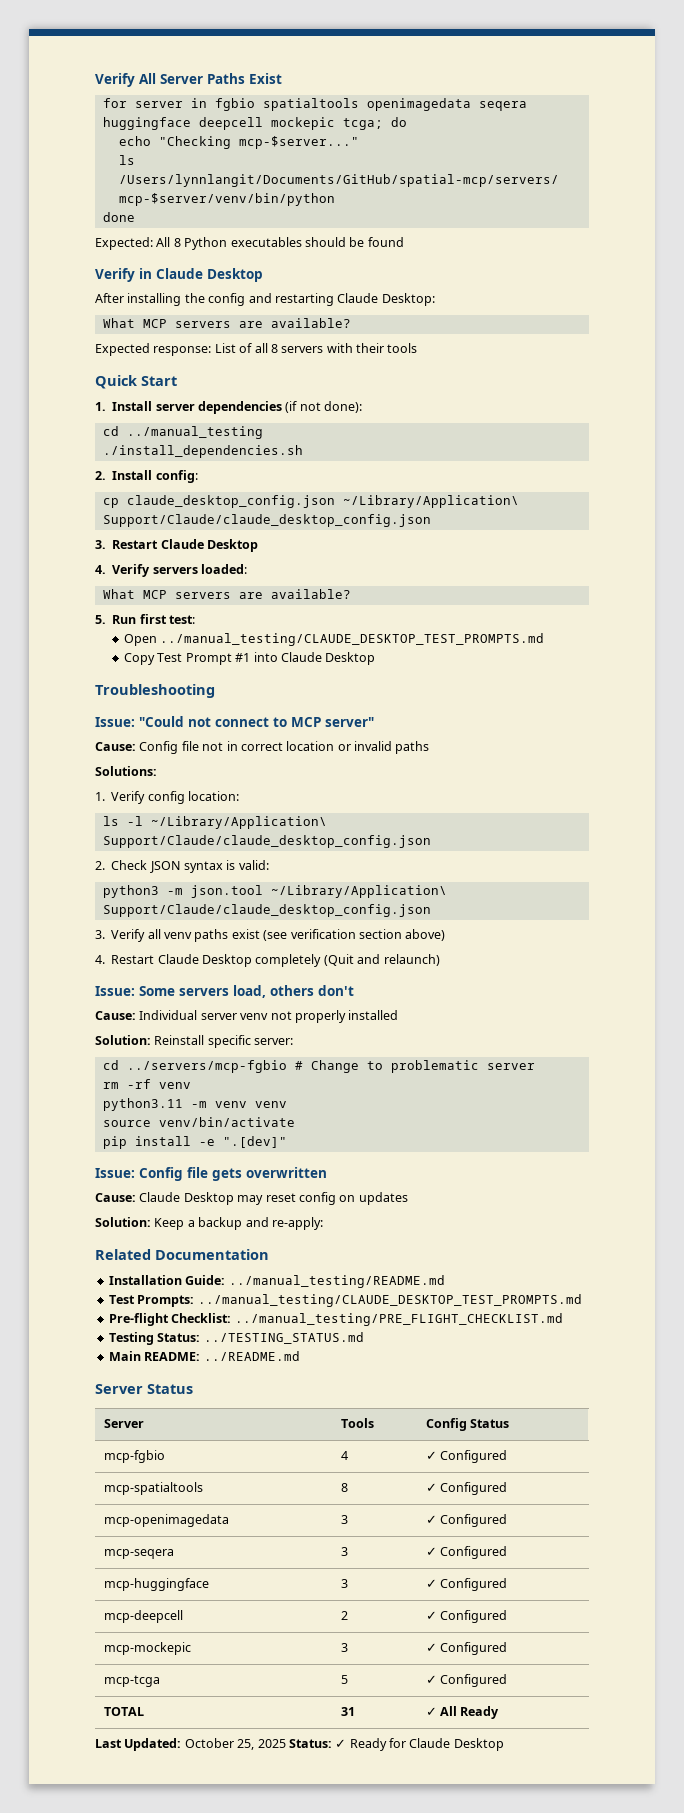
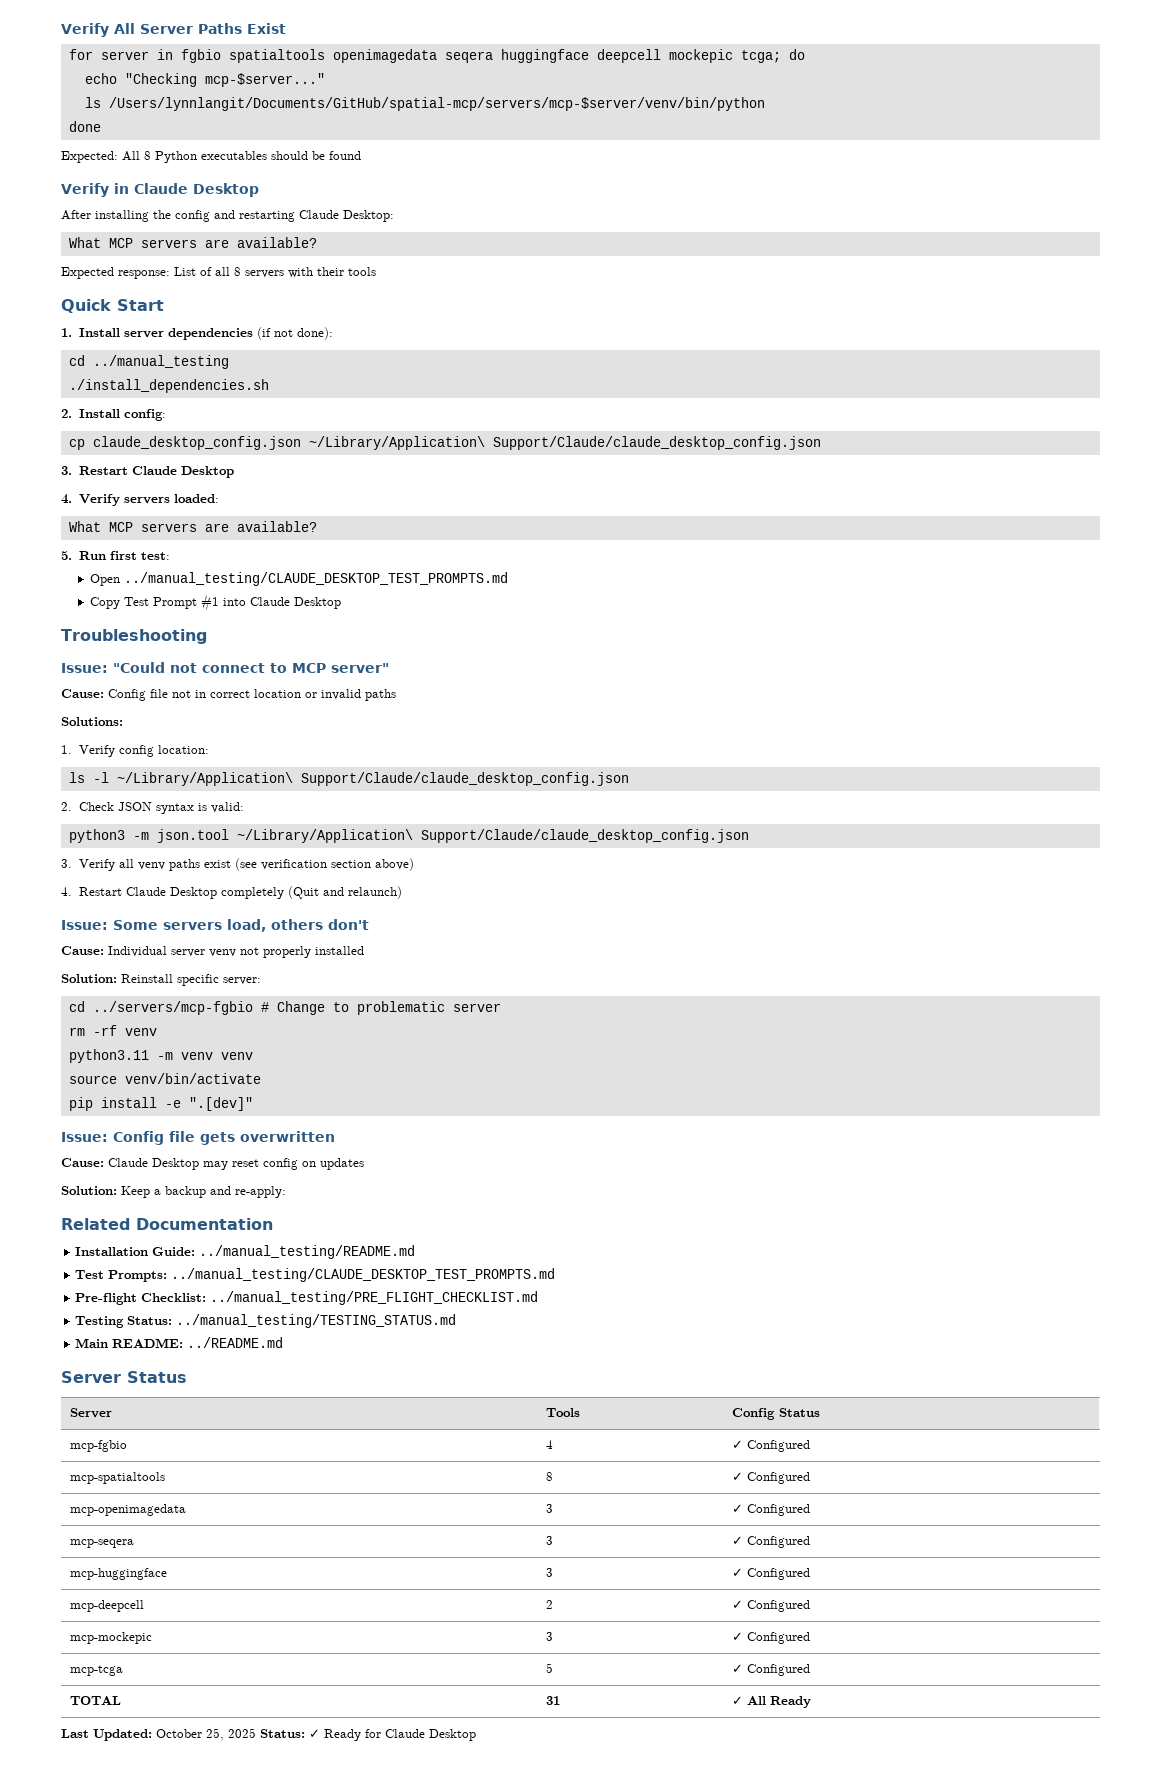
[203,1332,364,1344] ../TESTING_STATUS.md -> [176,1314,457,1328] ../manual_testing/TESTING_STATUS.md

